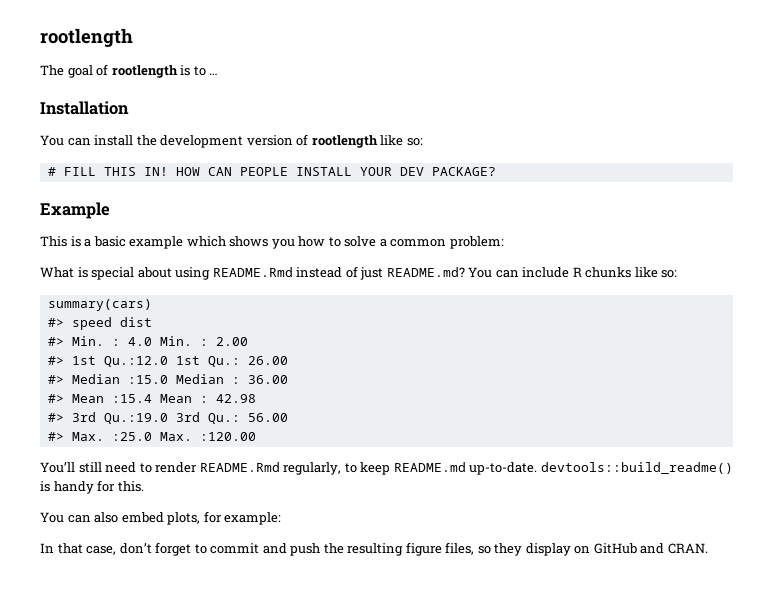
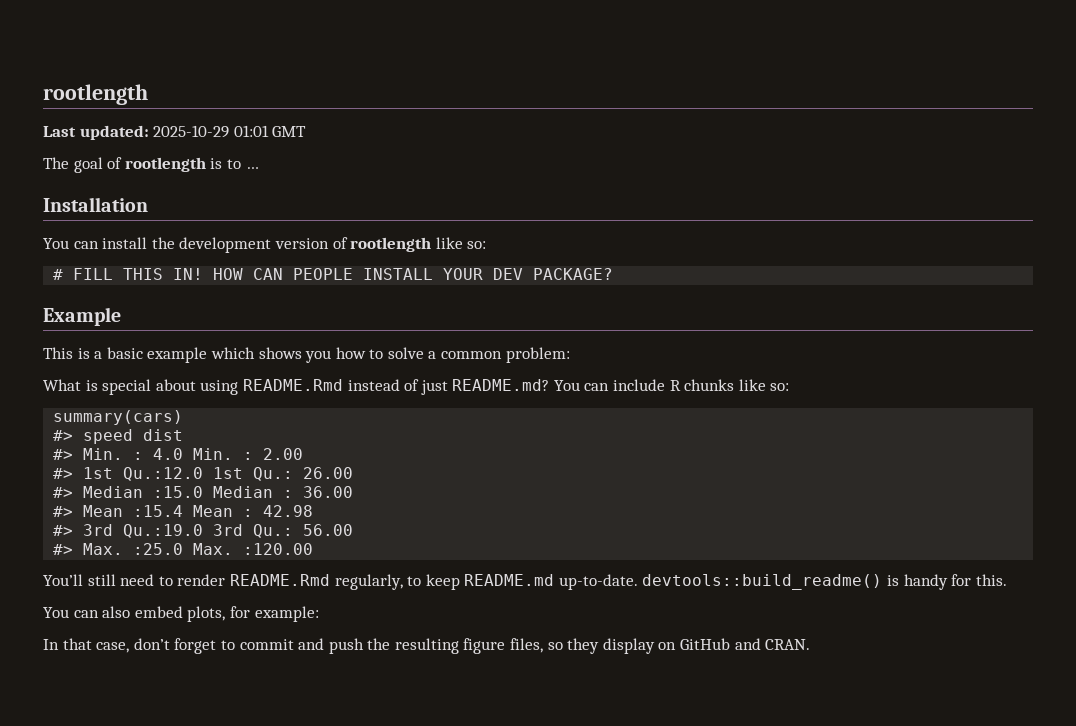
[40,28,133,47] rootlength -> [43,84,148,105] [43,125,307,140] rootlength // Last updated: 2025-10-29 01:01 GMT

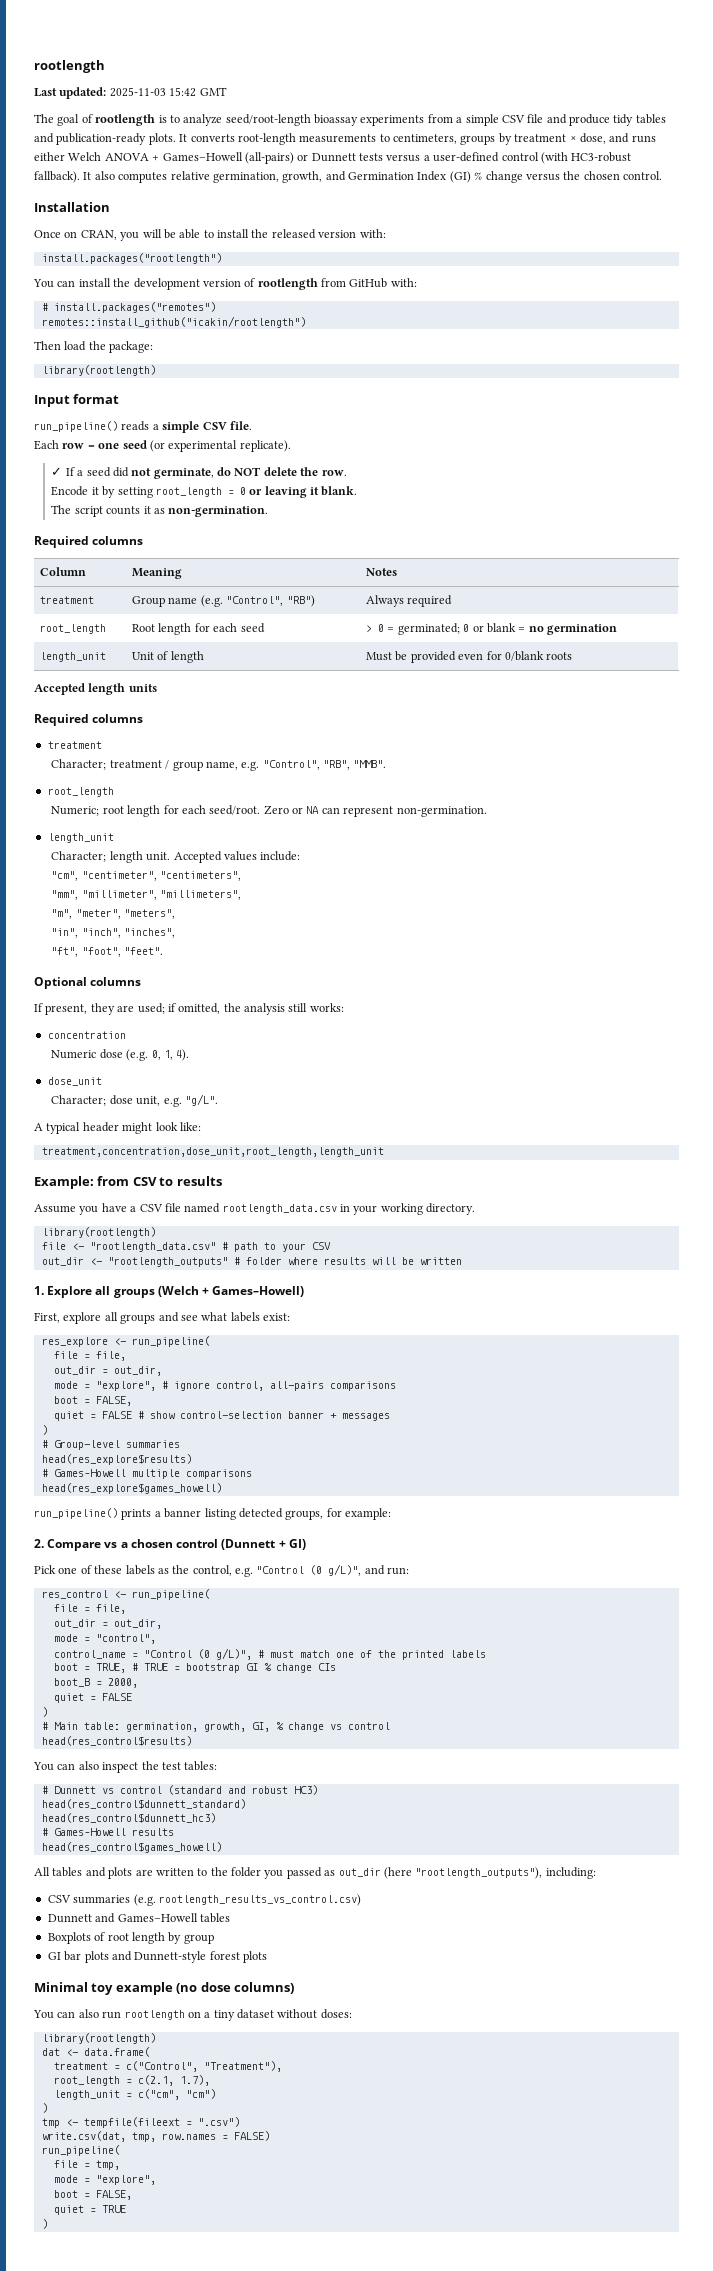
[153,125,269,138] 2025-10-29 01:01 -> [109,87,197,97] 2025-11-03 15:42
[245,167,259,169] [43,197,148,212] … // Installation -> [183,114,666,126] [34,133,656,145] [34,152,632,164] [34,171,662,183] [34,202,110,212] [34,229,386,241] [41,253,222,264] analyze seed/root-length bioassay experiments from a simple CSV file and produce tidy tables and publication-ready plots. It converts root-length measurements to centimeters, groups by treatment × dose, and runs either Welch ANOVA + Games–Howell (all-pairs) or Dunnett tests versus a user-defined control (with HC3-robust fallback). It also computes relative germination, growth, and Germination Index (GI) % change versus the chosen control. // Installation // Once on CRAN, you will be able to install the released version with: // install.packages("rootlength")
[435,237,487,249] [53,268,614,280] [43,307,121,326] [43,347,570,363] [43,379,790,395] [53,410,184,425] [53,429,184,444] [53,448,304,460] [53,467,354,481] [53,486,354,498] [53,505,314,517] [53,524,354,538] [53,543,314,555] [43,574,1007,590] [43,606,319,622] [43,638,811,654] like so: // # FILL THIS IN! HOW CAN PEOPLE INSTALL YOUR DEV PACKAGE? // Example // This is a basic example which shows you how to solve a common problem: // What is special about using README.Rmd instead of just README.md? You can include R chunks like so: // summary(cars) // #> speed dist // #> Min. : 4.0 Min. : 2.00 // #> 1st Qu.:12.0 1st Qu.: 26.00 // #> Median :15.0 Median : 36.00 // #> Mean :15.4 Mean : 42.98 // #> 3rd Qu.:19.0 3rd Qu.: 56.00 // #> Max. :25.0 Max. :120.00 // You’ll still need to render README.Rmd regularly, to keep README.md up-to-date. devtools::build_readme() is handy for this. // You can also embed plots, for example: // In that case, don’t forget to commit and push the resulting figure files, so they display on GitHub and CRAN. -> [321,278,417,288] [41,302,216,313] [41,316,306,328] [34,341,154,353] [41,365,156,376] [34,394,120,407] [34,421,252,433] [34,440,291,452] [51,467,347,479] [51,486,358,498] [51,505,269,517] [34,536,144,548] [40,567,87,576] [132,568,183,579] [366,568,398,576] [40,596,95,604] [132,595,315,607] [366,595,453,607] [40,624,107,634] [132,623,265,635] [366,623,618,635] [40,652,107,662] [132,651,204,663] [366,651,573,663] [34,683,157,695] [34,714,144,726] [47,741,102,749] [51,759,387,771] [47,787,114,797] [51,805,487,817] [47,833,114,843] [51,851,301,863] [51,871,242,881] [51,890,242,900] [51,909,176,919] [51,928,176,938] [51,947,164,957] [34,977,142,989] [34,1003,344,1015] [47,1031,126,1039] [51,1049,190,1061] [47,1077,102,1086] [51,1094,218,1107] [34,1122,201,1134] [41,1147,384,1157] [34,1176,222,1189] [34,1203,476,1215] [41,1227,156,1238] [41,1242,331,1252] [41,1257,462,1267] [34,1286,305,1298] [34,1312,290,1324] [41,1336,210,1347] [53,1351,126,1361] [53,1366,162,1376] [53,1381,396,1391] [53,1396,132,1406] [53,1411,390,1421] [41,1425,48,1435] [41,1440,180,1450] [41,1454,192,1465] [41,1469,252,1479] [41,1483,222,1494] [34,1508,391,1520] [34,1539,306,1551] [34,1564,410,1577] [41,1589,210,1600] [53,1604,126,1614] [53,1619,162,1629] [53,1634,156,1644] [53,1648,486,1660] [53,1663,336,1673] [53,1678,138,1688] [53,1693,132,1703] [41,1707,48,1717] [41,1722,390,1732] [41,1736,192,1746] [33,1761,218,1773] [41,1785,318,1795] [41,1799,246,1809] [41,1813,216,1823] [41,1828,174,1836] [41,1842,222,1853] [34,1867,596,1879] [47,1894,361,1906] [47,1913,230,1923] [47,1932,214,1944] [47,1951,267,1963] [34,1982,294,1995] [33,2009,352,2021] [41,2033,156,2044] [41,2047,150,2057] [53,2061,282,2072] [53,2075,210,2086] [53,2089,216,2100] [41,2103,48,2113] [41,2117,240,2128] [41,2131,270,2142] [41,2145,120,2156] [53,2160,120,2170] [53,2175,156,2185] [53,2190,132,2200] [53,2205,126,2215] [41,2219,48,2229] from GitHub with: // # install.packages("remotes") // remotes::install_github("icakin/rootlength") // Then load the package: // library(rootlength) // Input format // run_pipeline() reads a simple CSV file. // Each row = one seed (or experimental replicate). // ✓ If a seed did not germinate, do NOT delete the row. // Encode it by setting root_length = 0 or leaving it blank. // The script counts it as non-germination. // Required columns // Column | Meaning | Notes // treatment | Group name (e.g. "Control", "RB") | Always required // root_length | Root length for each seed | > 0 = germinated; 0 or blank = no germination // length_unit | Unit of length | Must be provided even for 0/blank roots // Accepted length units // Required columns // treatment // Character; treatment / group name, e.g. "Control", "RB", "MMB". // root_length // Numeric; root length for each seed/root. Zero or NA can represent non-germination. // length_unit // Character; length unit. Accepted values include: // "cm", "centimeter", "centimeters", // "mm", "millimeter", "millimeters", // "m", "meter", "meters", // "in", "inch", "inches", // "ft", "foot", "feet". // Optional columns // If present, they are used; if omitted, the analysis still works: // concentration // Numeric dose (e.g. 0, 1, 4). // dose_unit // Character; dose unit, e.g. "g/L". // A typical header might look like: // treatment,concentration,dose_unit,root_length,length_unit // Example: from CSV to results // Assume you have a CSV file named rootlength_data.csv in your working directory. // library(rootlength) // file <- "rootlength_data.csv" # path to your CSV // out_dir <- "rootlength_outputs" # folder where results will be written // 1. Explore all groups (Welch + Games–Howell) // First, explore all groups and see what labels exist: // res_explore <- run_pipeline( // file = file, // out_dir = out_dir, // mode = "explore", # ignore control, all-pairs comparisons // boot = FALSE, // quiet = FALSE # show control-selection banner + messages // ) // # Group-level summaries // head(res_explore$results) // # Games–Howell multiple comparisons // head(res_explore$games_howell) // run_pipeline() prints a banner listing detected groups, for example: // 2. Compare vs a chosen control (Dunnett + GI) // Pick one of these labels as the control, e.g. "Control (0 g/L)", and run: // res_control <- run_pipeline( // file = file, // out_dir = out_dir, // mode = "control", // control_name = "Control (0 g/L)", # must match one of the printed labels // boot = TRUE, # TRUE = bootstrap GI % change CIs // boot_B = 2000, // quiet = FALSE // ) // # Main table: germination, growth, GI, % change vs control // head(res_control$results) // You can also inspect the test tables: // # Dunnett vs control (standard and robust HC3) // head(res_control$dunnett_standard) // head(res_control$dunnett_hc3) // # Games–Howell results // head(res_control$games_howell) // All tables and plots are written to the folder you passed as out_dir (here "rootlength_outputs"), including: // CSV summaries (e.g. rootlength_results_vs_control.csv) // Dunnett and Games–Howell tables // Boxplots of root length by group // GI bar plots and Dunnett-style forest plots // Minimal toy example (no dose columns) // You can also run rootlength on a tiny dataset without doses: // library(rootlength) // dat <- data.frame( // treatment = c("Control", "Treatment"), // root_length = c(2.1, 1.7), // length_unit = c("cm", "cm") // ) // tmp <- tempfile(fileext = ".csv") // write.csv(dat, tmp, row.names = FALSE) // run_pipeline( // file = tmp, // mode = "explore", // boot = FALSE, // quiet = TRUE // )

